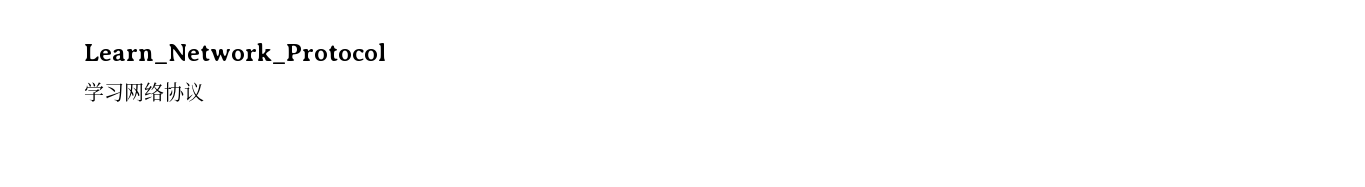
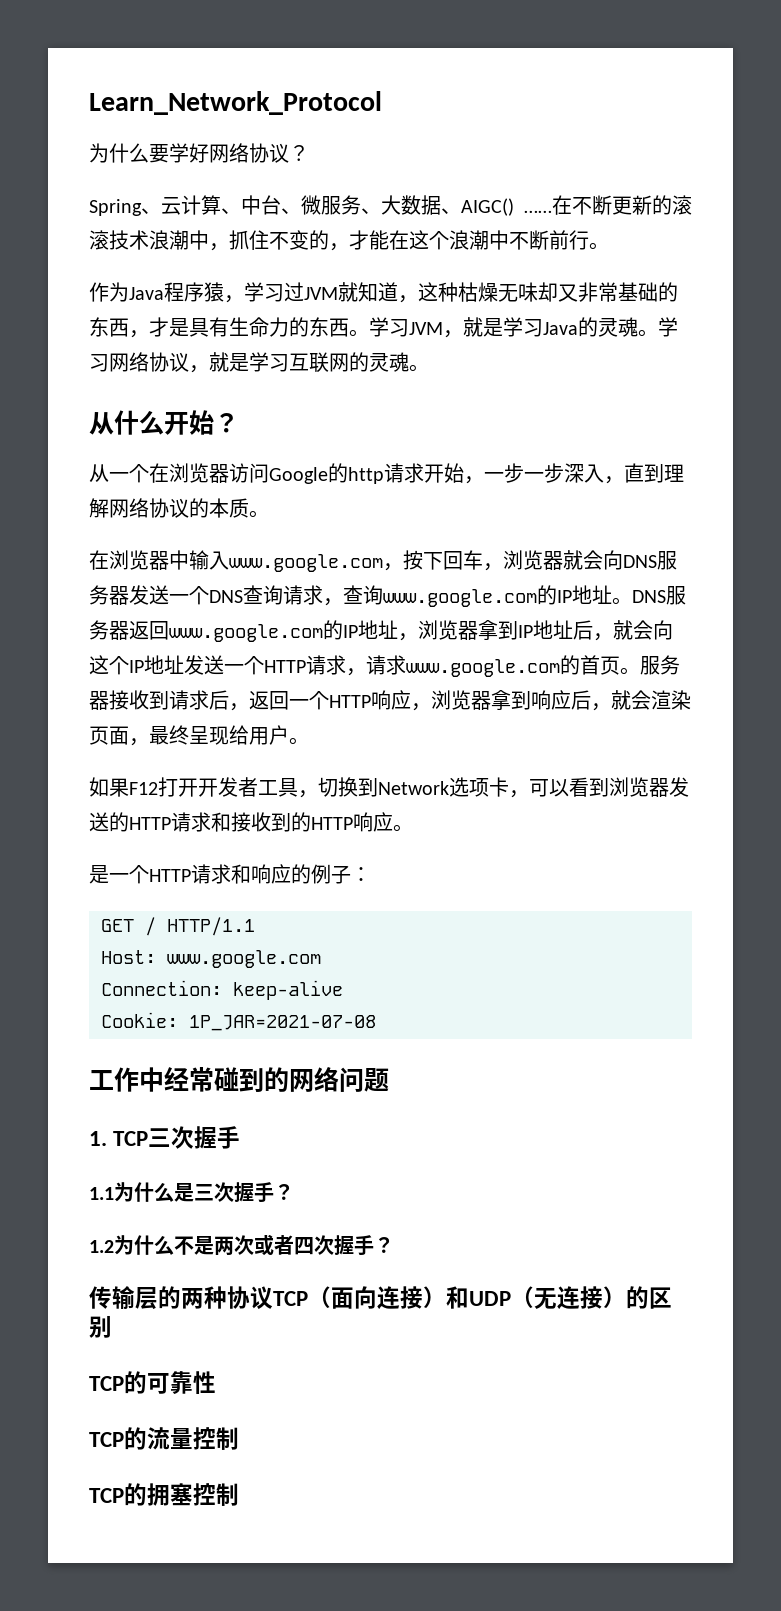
[84,82,204,102] 学习网络协议 -> [89,143,309,163] [89,195,692,216] [89,230,609,251] [89,282,678,303] [89,317,678,338] [89,352,429,373] [89,410,239,435] [89,463,684,484] [89,498,269,518] [89,550,677,572] [89,585,686,607] [89,620,673,642] [89,655,680,677] [89,690,691,711] [89,725,309,746] [89,777,689,798] [89,812,413,832] [89,864,371,884] [101,917,255,936] [101,950,321,968] [101,980,343,1000] [101,1012,376,1031] [89,1067,389,1092] [89,1126,241,1149] [89,1182,294,1203] [89,1234,394,1256] [89,1286,672,1310] [89,1315,112,1338] [89,1371,216,1394] [89,1427,239,1450] [89,1483,239,1506] 为什么要学好网络协议？ // Spring、云计算、中台、微服务、大数据、AIGC() ……在不断更新的滚滚技术浪潮中，抓住不变的，才能在这个浪潮中不断前行。 // 作为Java程序猿，学习过JVM就知道，这种枯燥无味却又非常基础的东西，才是具有生命力的东西。学习JVM，就是学习Java的灵魂。学习网络协议，就是学习互联网的灵魂。 // 从什么开始？ // 从一个在浏览器访问Google的http请求开始，一步一步深入，直到理解网络协议的本质。 // 在浏览器中输入www.google.com，按下回车，浏览器就会向DNS服务器发送一个DNS查询请求，查询www.google.com的IP地址。DNS服务器返回www.google.com的IP地址，浏览器拿到IP地址后，就会向这个IP地址发送一个HTTP请求，请求www.google.com的首页。服务器接收到请求后，返回一个HTTP响应，浏览器拿到响应后，就会渲染页面，最终呈现给用户。 // 如果F12打开开发者工具，切换到Network选项卡，可以看到浏览器发送的HTTP请求和接收到的HTTP响应。 // 是一个HTTP请求和响应的例子： // GET / HTTP/1.1 // Host: www.google.com // Connection: keep-alive // Cookie: 1P_JAR=2021-07-08 // 工作中经常碰到的网络问题 // 1. TCP三次握手 // 1.1为什么是三次握手？ // 1.2为什么不是两次或者四次握手？ // 传输层的两种协议TCP（面向连接）和UDP（无连接）的区别 // TCP的可靠性 // TCP的流量控制 // TCP的拥塞控制

